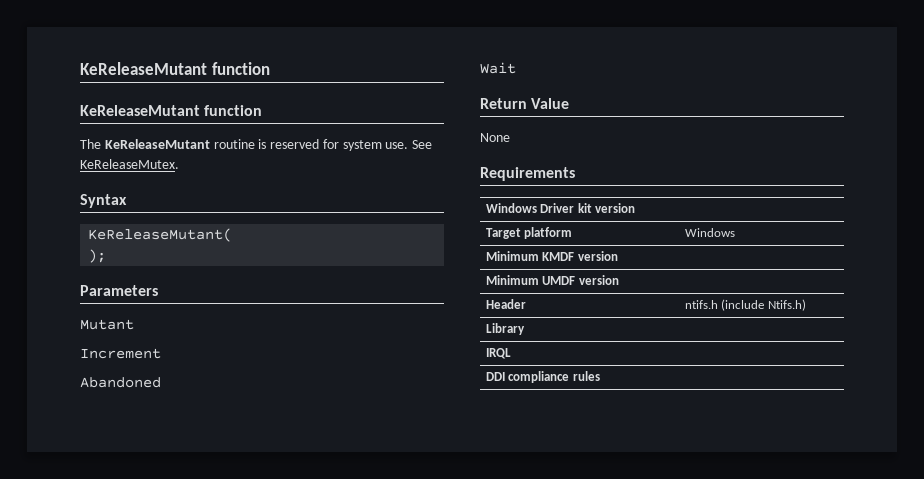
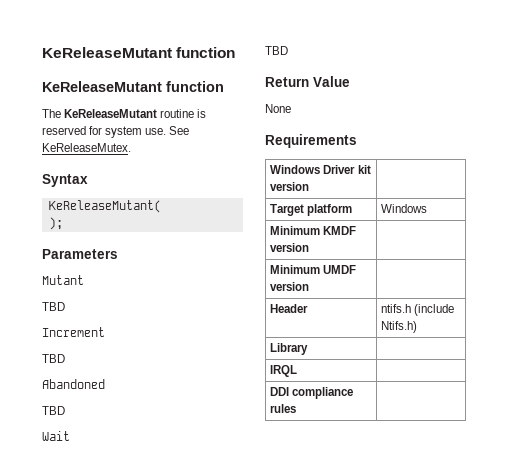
(134, 324) none -> [42,302,65,311] // TBD
(161, 353) none -> [42,354,65,363] // TBD
(161, 382) none -> [42,406,65,415] // TBD
(516, 68) none -> [265,46,288,55] // TBD

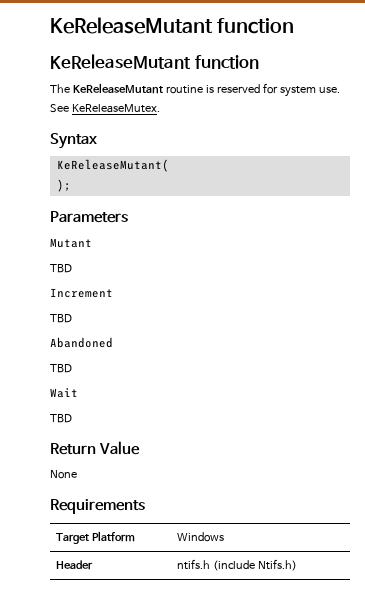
[270,165,371,174] [270,182,310,191] // Windows Driver kit version | -> (145, 506) none
[307,204,353,216] [381,204,428,213] [270,226,357,235] [270,243,310,252] [270,265,357,274] [270,282,310,291] platform | Windows // Minimum KMDF version | // Minimum UMDF version | -> [91,531,135,542] [176,532,224,542] Platform | Windows
[270,343,309,355] [270,365,298,377] [270,387,354,399] [270,404,297,413] // Library | // IRQL | // DDI compliance rules | -> (297, 565) none

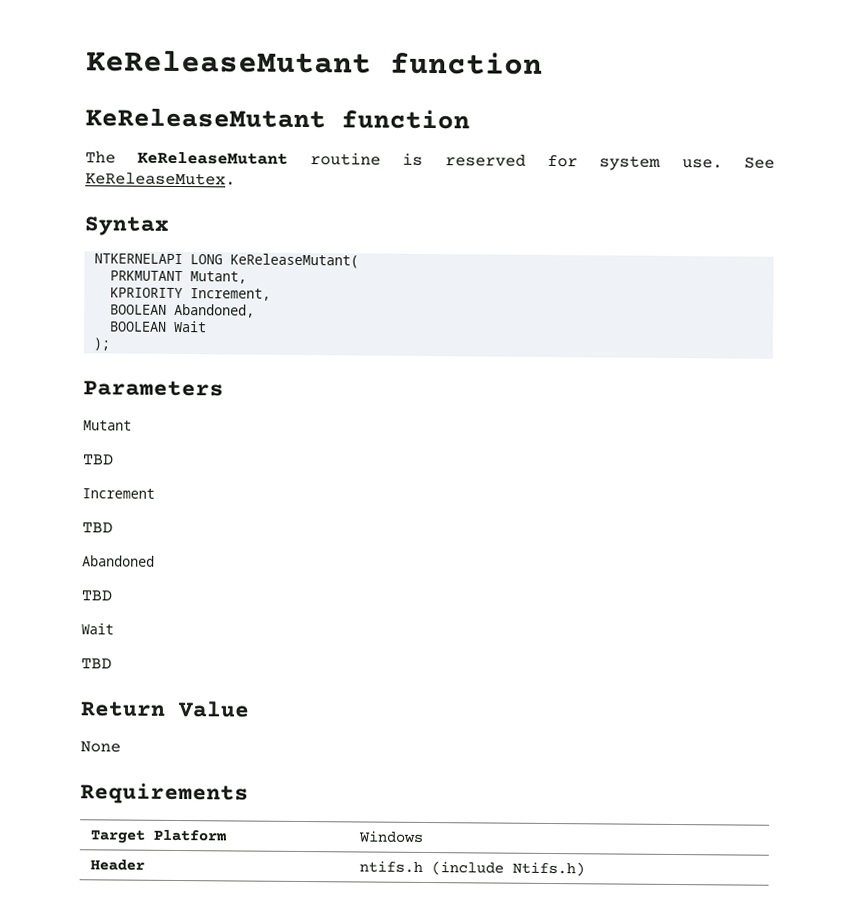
(97, 141) none -> [94,253,224,265] NTKERNELAPI LONG
(169, 165) none -> [110,270,248,284] [110,287,272,301] [110,303,256,318] [110,320,208,333] // PRKMUTANT Mutant, // KPRIORITY Increment, // BOOLEAN Abandoned, // BOOLEAN Wait

